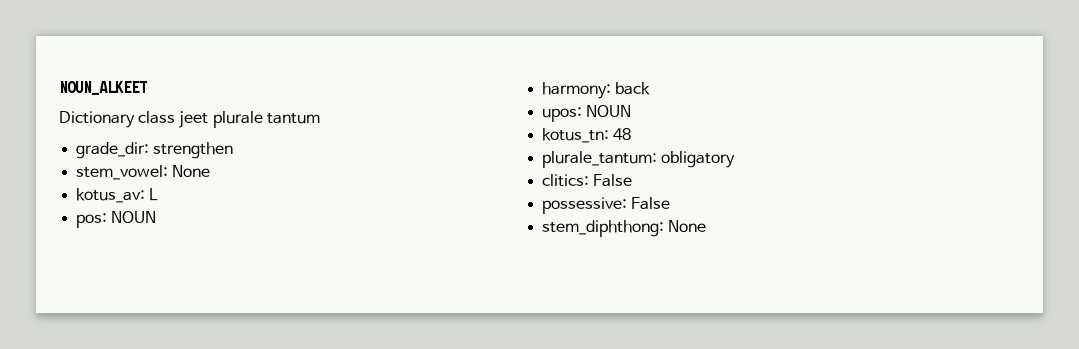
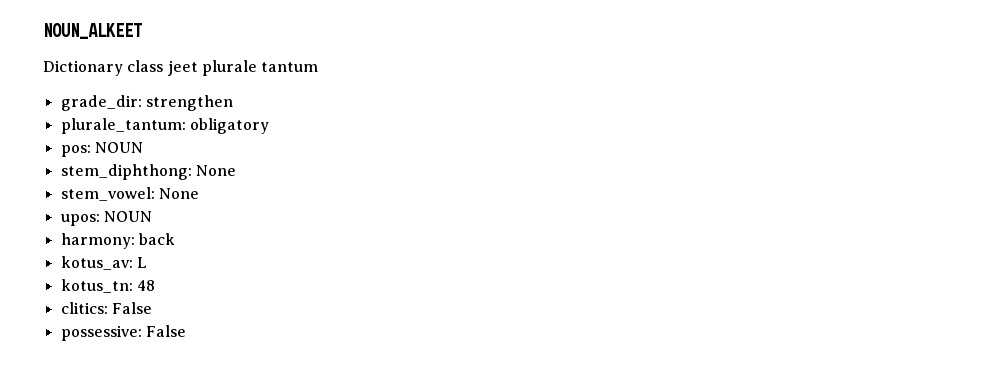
(234, 150) none -> [60,118,269,134] [60,142,143,157] [60,164,236,180] // plurale_tantum: obligatory // pos: NOUN // stem_diphthong: None
[76,188,159,203] [76,213,108,228] kotus_av: L // pos: -> [60,214,100,226] upos:
[542,105,632,122] upos: NOUN -> [60,256,147,270] kotus_av: L
[542,151,736,168] // plurale_tantum: obligatory -> (155, 285) none
[542,220,707,237] // stem_diphthong: None -> (186, 331) none

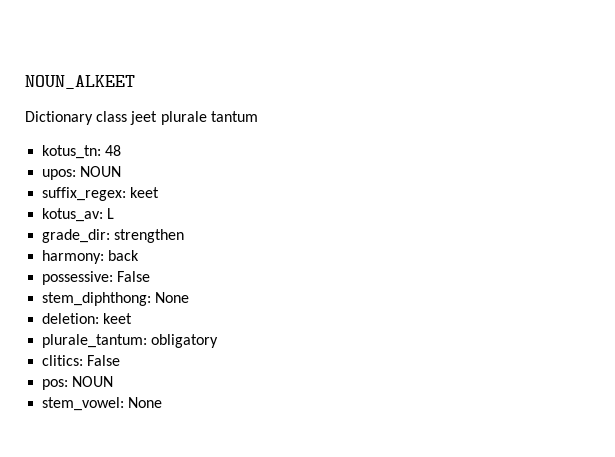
[60,95,233,111] grade_dir: strengthen -> [42,145,122,159] [42,166,122,180] [42,187,160,201] [42,208,115,222] [42,229,185,243] [42,250,140,264] [42,271,151,285] [42,292,190,306] [42,313,133,324] kotus_tn: 48 // upos: NOUN // suffix_regex: keet // kotus_av: L // grade_dir: strengthen // harmony: back // possessive: False // stem_diphthong: None // deletion: keet
(269, 126) none -> [42,355,121,366] // clitics: False
[60,164,236,180] // stem_diphthong: None -> (114, 381) none
[60,211,152,226] [60,233,175,249] [60,256,147,270] [60,279,155,293] [60,302,152,314] [60,325,186,341] // upos: NOUN // harmony: back // kotus_av: L // kotus_tn: 48 // clitics: False // possessive: False -> (163, 402) none

